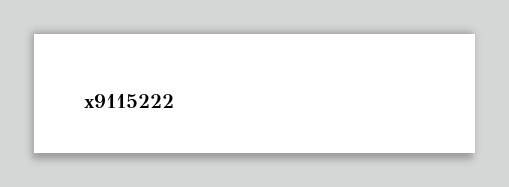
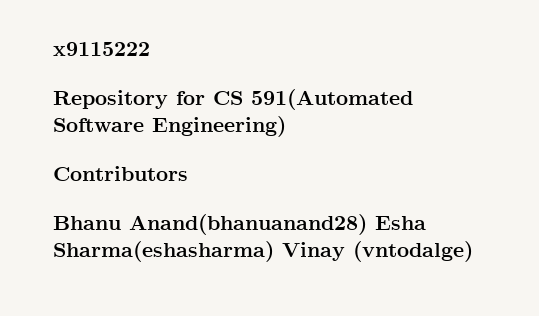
(174, 101) none -> [53,89,413,110] [53,116,286,137] [53,166,188,181] [53,214,426,235] [53,241,473,262] // Repository for CS 591(Automated Software Engineering) // Contributors // Bhanu Anand(bhanuanand28) Esha Sharma(eshasharma) Vinay (vntodalge)

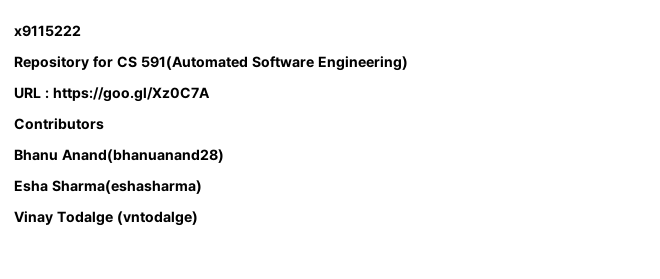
(286, 126) none -> [14,87,210,102] // URL : https://goo.gl/Xz0C7A
(367, 224) none -> (224, 156) //
[282,242,345,261] Vinay -> [14,211,113,226] // Vinay Todalge

